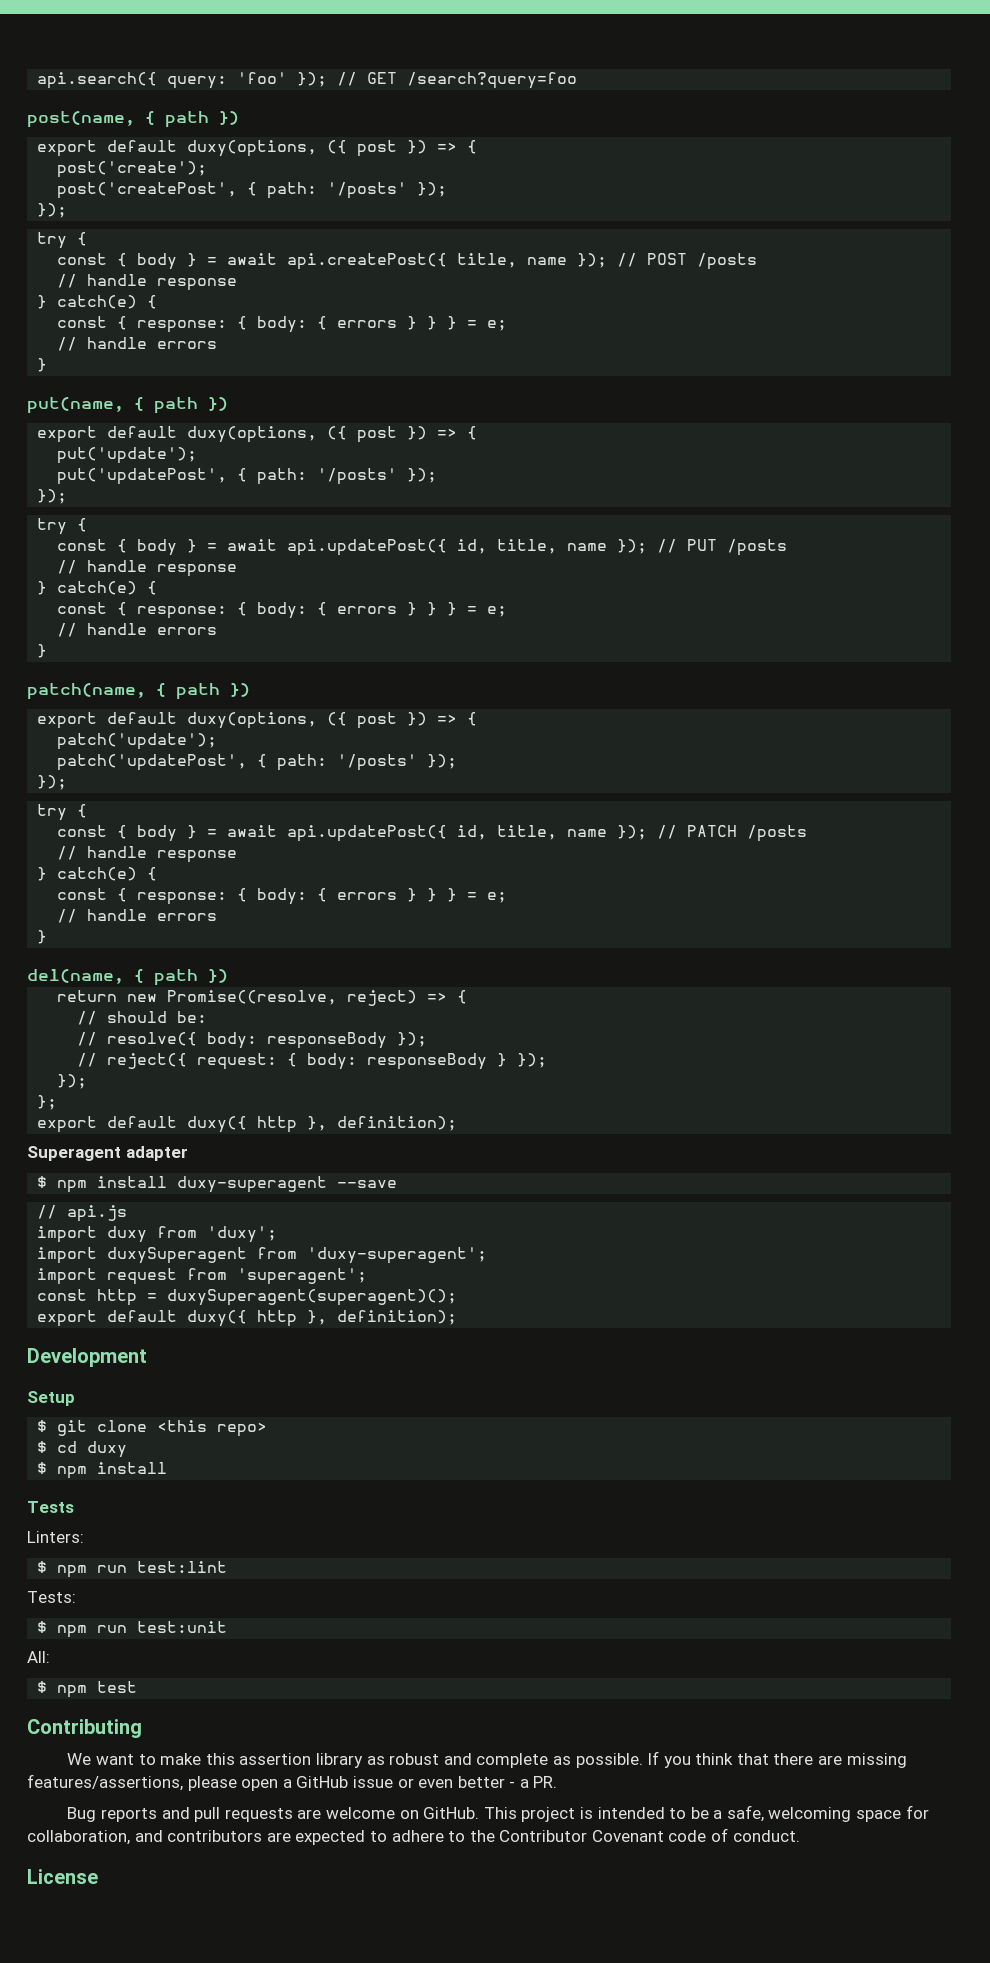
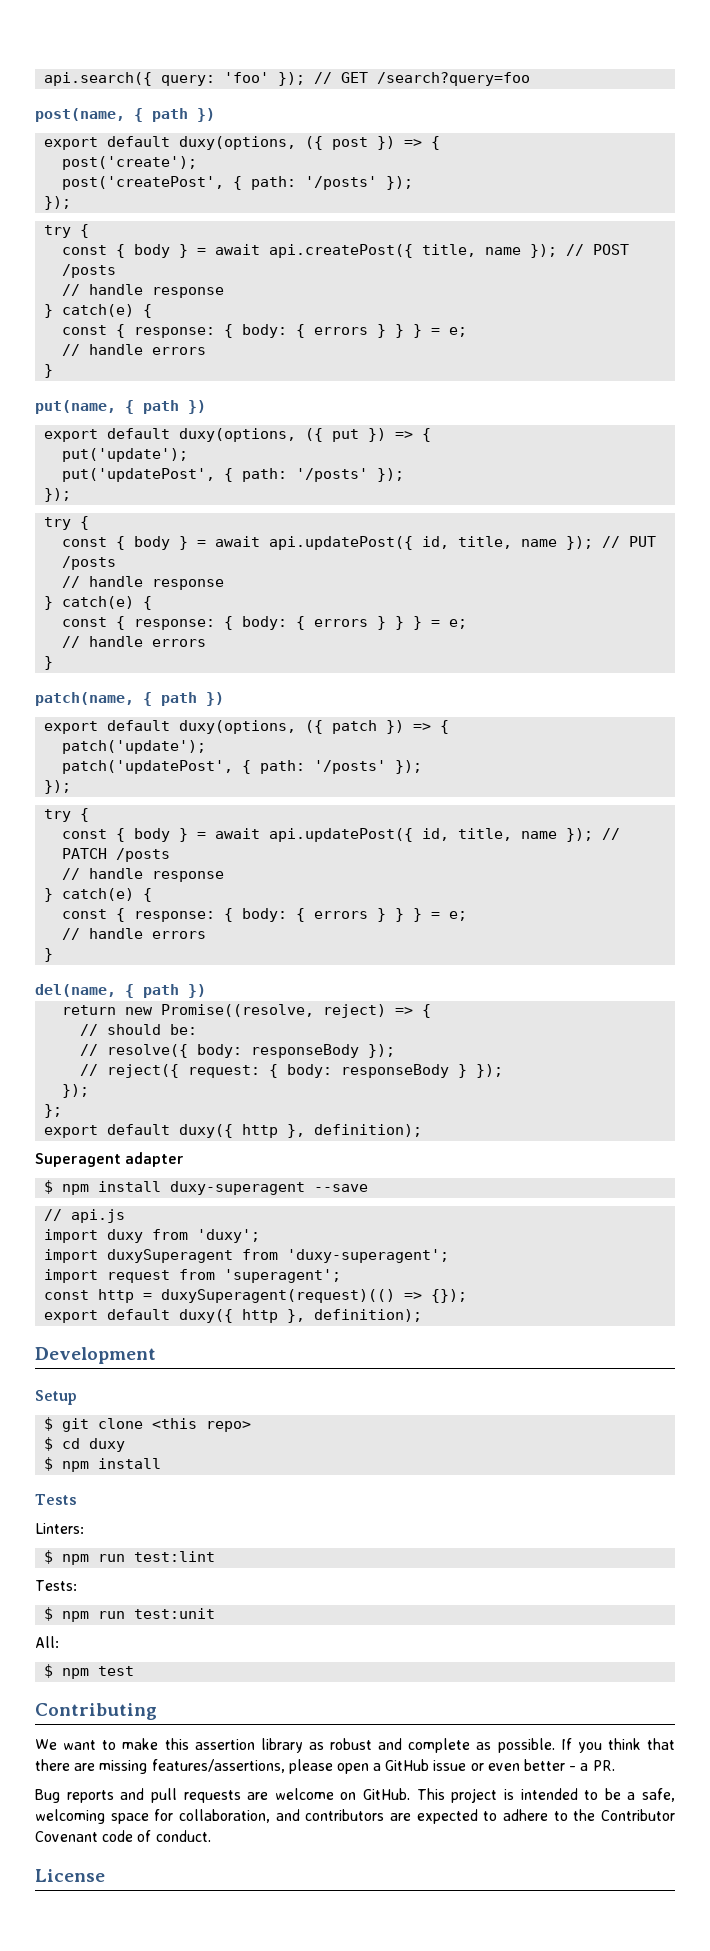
[357,426,398,443] post -> [332,429,360,442] put
[357,712,398,729] post -> [332,720,378,734] patch
[167,1289,458,1306] duxySuperagent(superagent)(); -> [161,1289,468,1303] duxySuperagent(request)(() => {});

